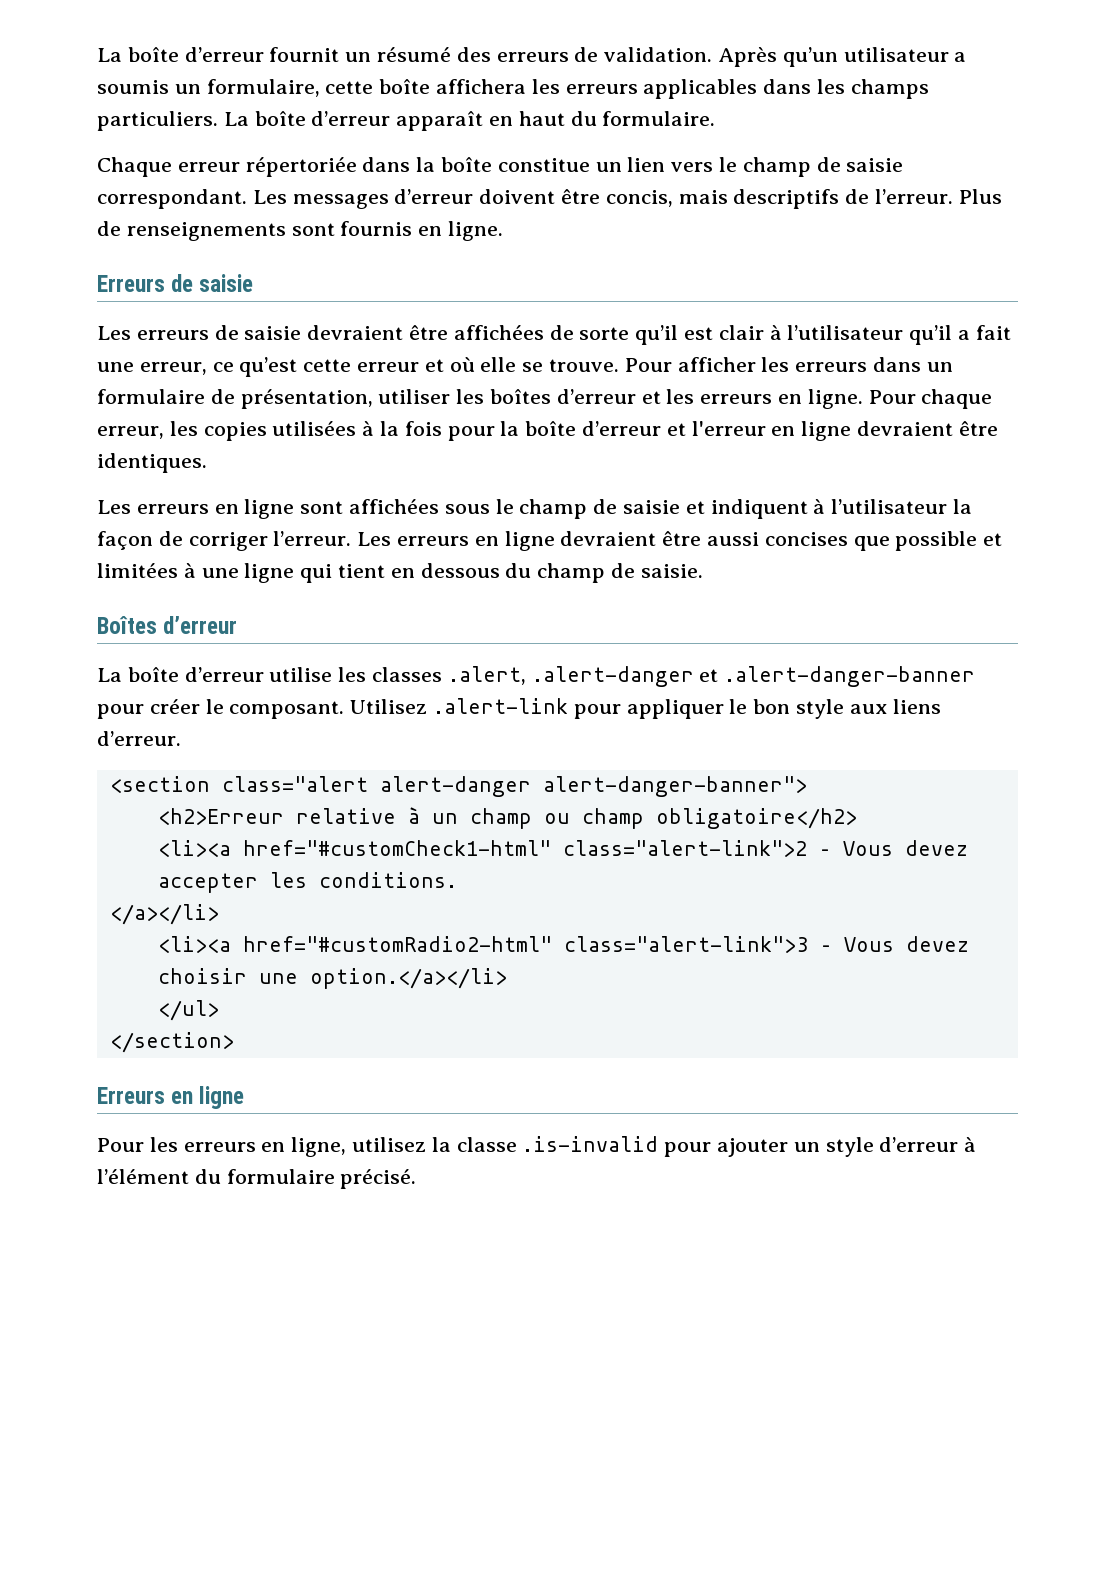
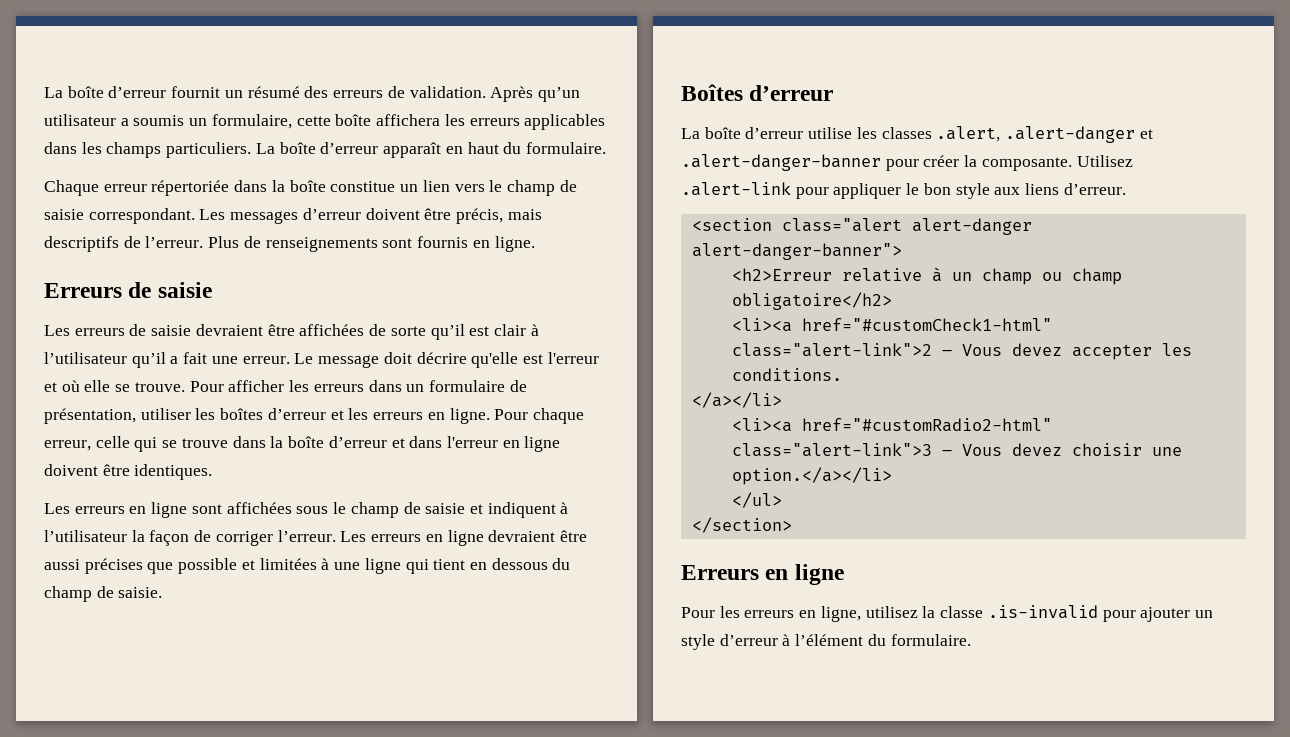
[605,190,673,207] concis, -> [456,208,504,224] précis,
[139,357,420,377] erreur, ce qu’est cette erreur -> [242,352,599,368] erreur. Le message doit décrire qu'elle est l'erreur
[169,421,495,441] les copies utilisées à la fois pour -> [95,436,266,452] celle qui se trouve dans
(686, 429) none -> [409,436,443,448] dans
[857,421,954,436] devraient -> [44,464,98,476] doivent
[764,532,848,546] concises -> [84,558,143,574] précises
[205,699,345,719] le composant. -> [964,155,1072,171] la composante.
[226,1169,417,1189] formulaire précisé. -> [890,634,971,646] formulaire.

